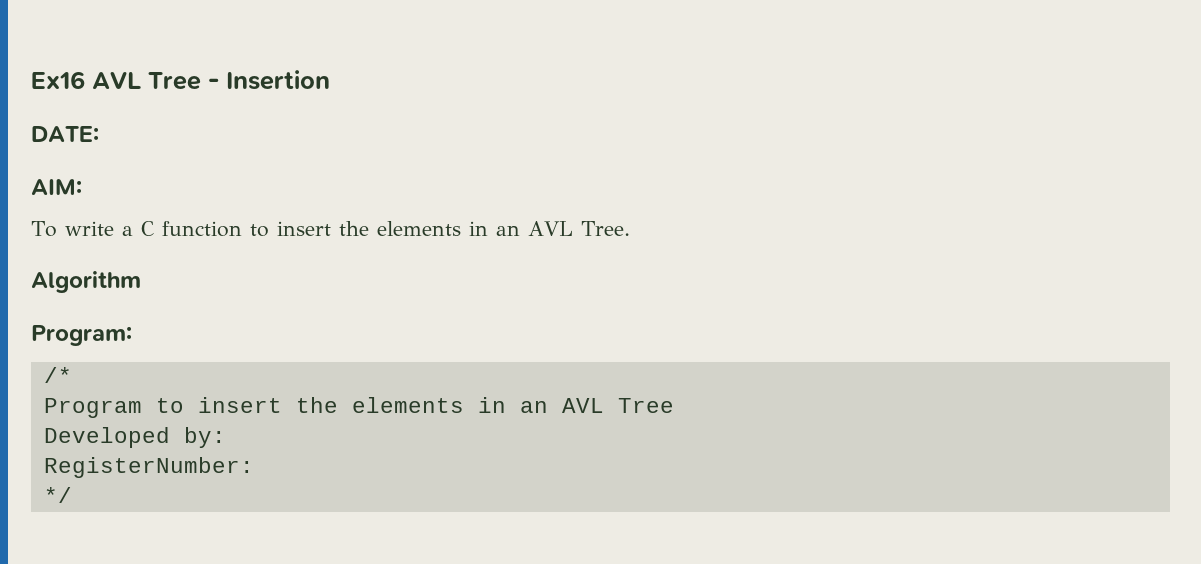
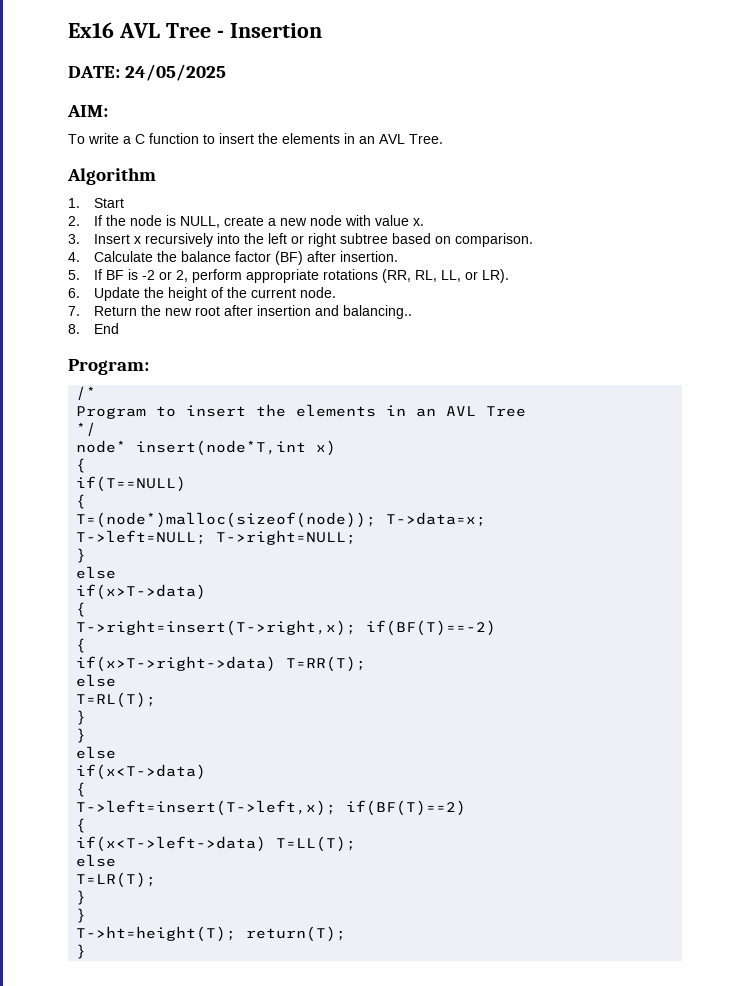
(99, 134) none -> [125,64,227,81] 24/05/2025
(141, 282) none -> [68,198,125,208] [68,215,425,228] [68,233,534,247] [68,251,399,265] [68,269,510,283] [68,287,337,301] [68,305,413,319] [68,323,120,334] // 1. Start // 2. If the node is NULL, create a new node with value x. // 3. Insert x recursively into the left or right subtree based on comparison. // 4. Calculate the balance factor (BF) after insertion. // 5. If BF is -2 or 2, perform appropriate rotations (RR, RL, LL, or LR). // 6. Update the height of the current node. // 7. Return the new root after insertion and balancing.. // 8. End
[43,427,226,448] [43,457,254,478] [43,487,72,503] Developed by: // RegisterNumber: // */ -> [76,422,97,436] [76,440,337,456] [76,458,87,473] [76,476,187,492] [76,494,87,509] [76,512,487,528] [76,530,357,545] [76,548,87,563] [76,566,117,579] [76,584,207,600] [76,602,87,617] [76,620,497,636] [76,638,87,653] [76,656,367,672] [76,674,117,687] [76,692,157,708] [76,710,87,725] [76,728,87,743] [76,746,117,759] [76,764,207,780] [76,782,87,797] [76,800,467,816] [76,818,87,833] [76,836,357,852] [76,854,117,867] [76,872,157,888] [76,890,87,905] [76,908,87,923] [76,926,347,942] [76,944,87,959] */ // node* insert(node*T,int x) // { // if(T==NULL) // { // T=(node*)malloc(sizeof(node)); T->data=x; // T->left=NULL; T->right=NULL; // } // else // if(x>T->data) // { // T->right=insert(T->right,x); if(BF(T)==-2) // { // if(x>T->right->data) T=RR(T); // else // T=RL(T); // } // } // else // if(x<T->data) // { // T->left=insert(T->left,x); if(BF(T)==2) // { // if(x<T->left->data) T=LL(T); // else // T=LR(T); // } // } // T->ht=height(T); return(T); // }

